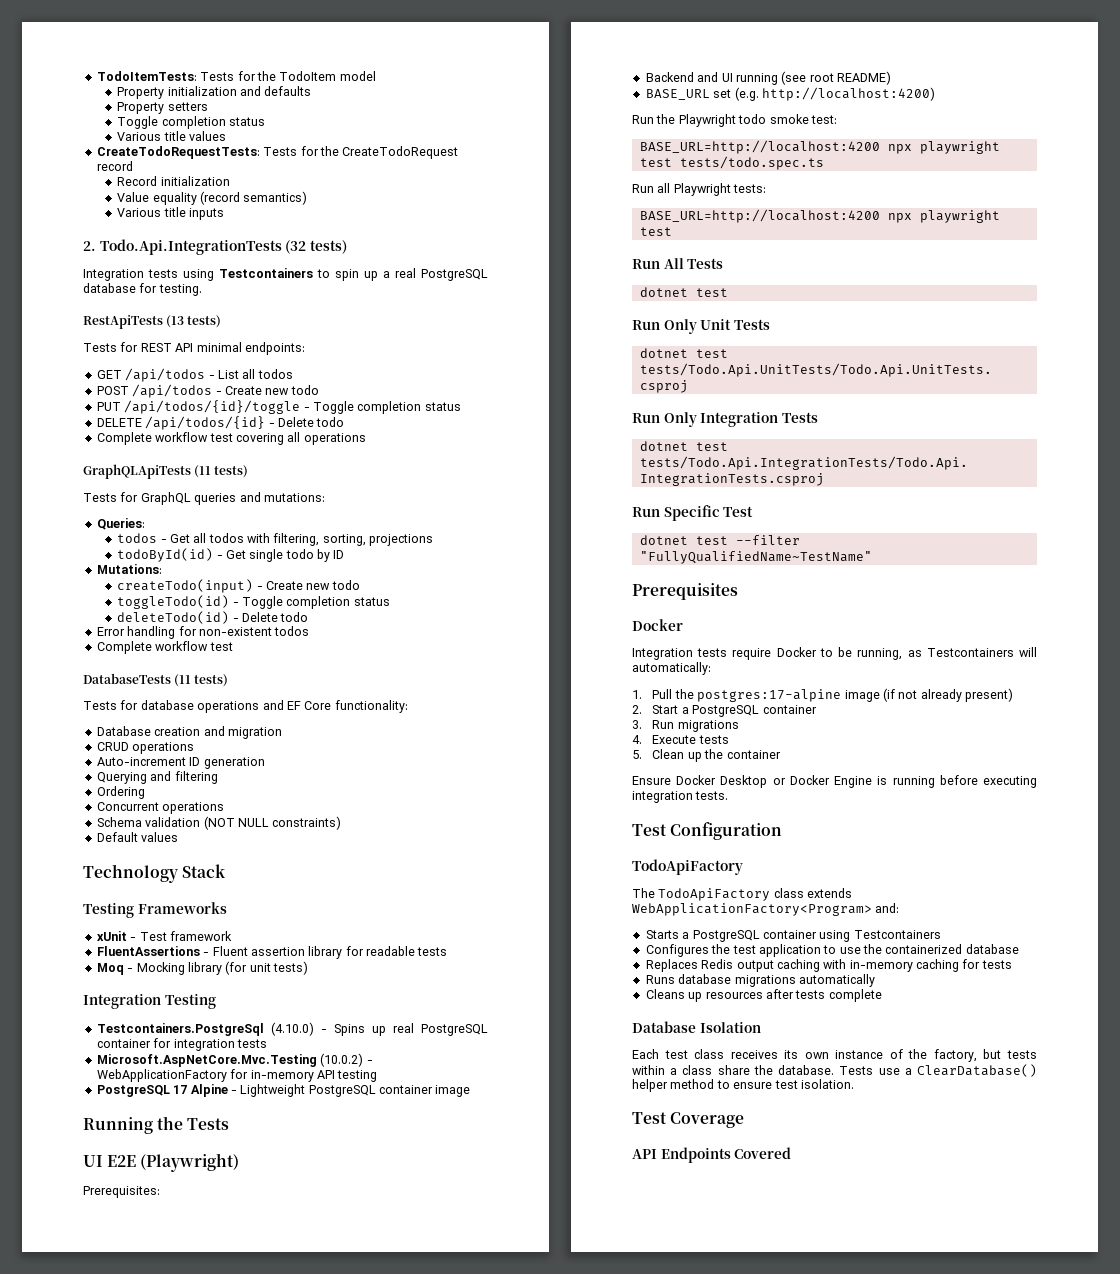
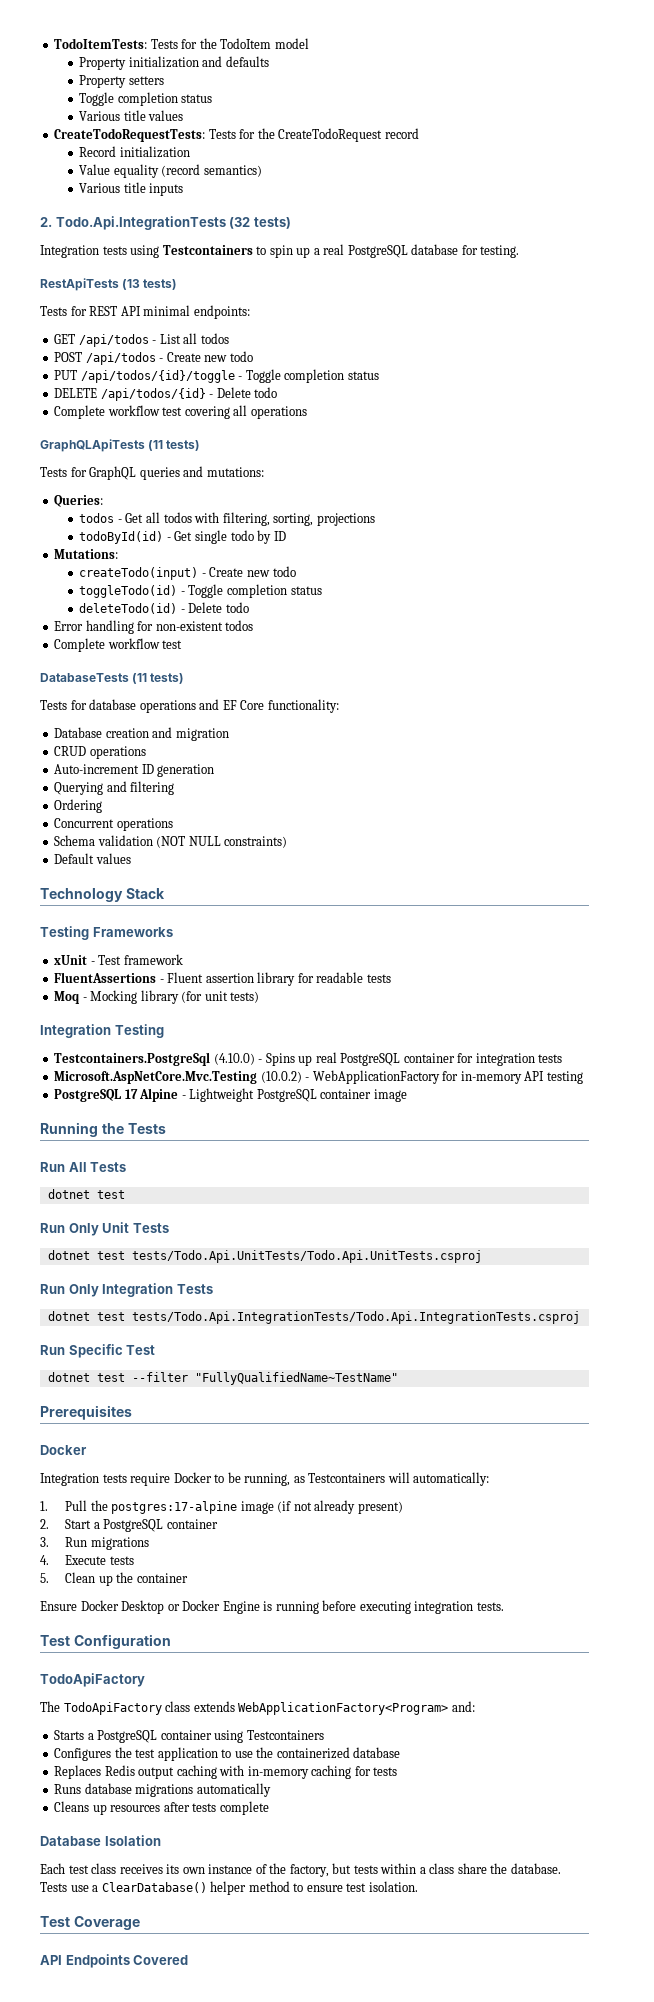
[83,1153,240,1172] [83,1186,160,1198] [645,71,891,85] [645,87,935,101] [632,114,837,127] [639,140,1000,154] [639,156,824,170] [632,183,767,196] [639,209,1000,223] [639,227,672,236] // UI E2E (Playwright) // Prerequisites: // Backend and UI running (see root README) // BASE_URL set (e.g. http://localhost:4200) // Run the Playwright todo smoke test: // BASE_URL=http://localhost:4200 npx playwright test tests/todo.spec.ts // Run all Playwright tests: // BASE_URL=http://localhost:4200 npx playwright test -> (166, 1128) none

